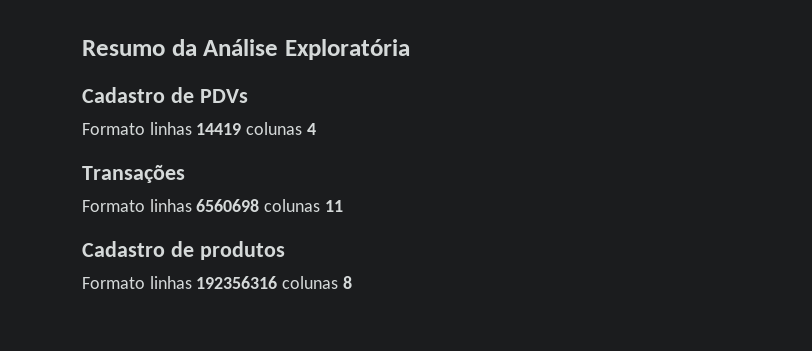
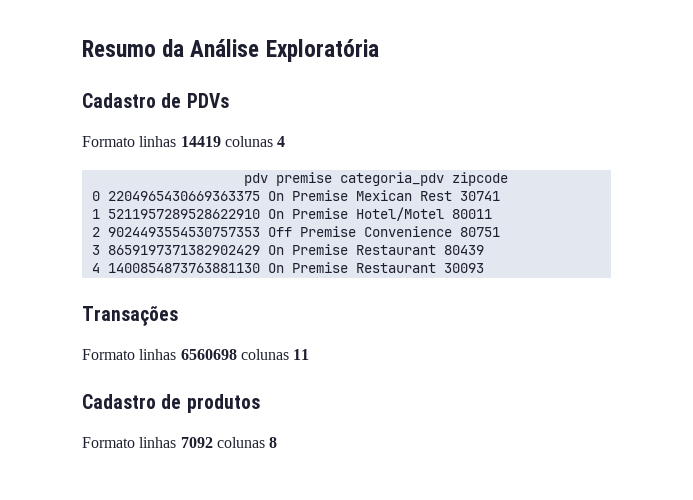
(316, 129) none -> [243,172,508,186] [91,190,500,201] [91,207,492,221] [91,226,500,237] [91,244,484,255] [91,262,484,273] // pdv premise categoria_pdv zipcode // 0 2204965430669363375 On Premise Mexican Rest 30741 // 1 5211957289528622910 On Premise Hotel/Motel 80011 // 2 9024493554530757353 Off Premise Convenience 80751 // 3 8659197371382902429 On Premise Restaurant 80439 // 4 1400854873763881130 On Premise Restaurant 30093
[196,276,278,289] 192356316 -> [180,437,213,448] 7092

